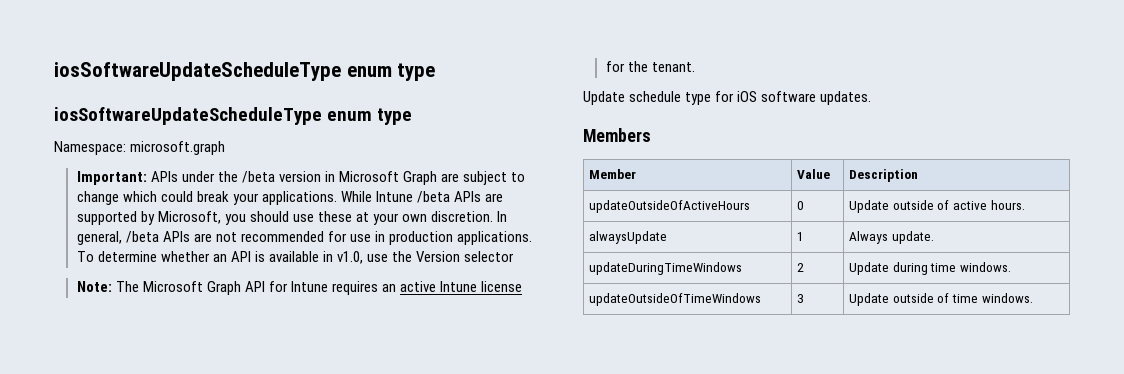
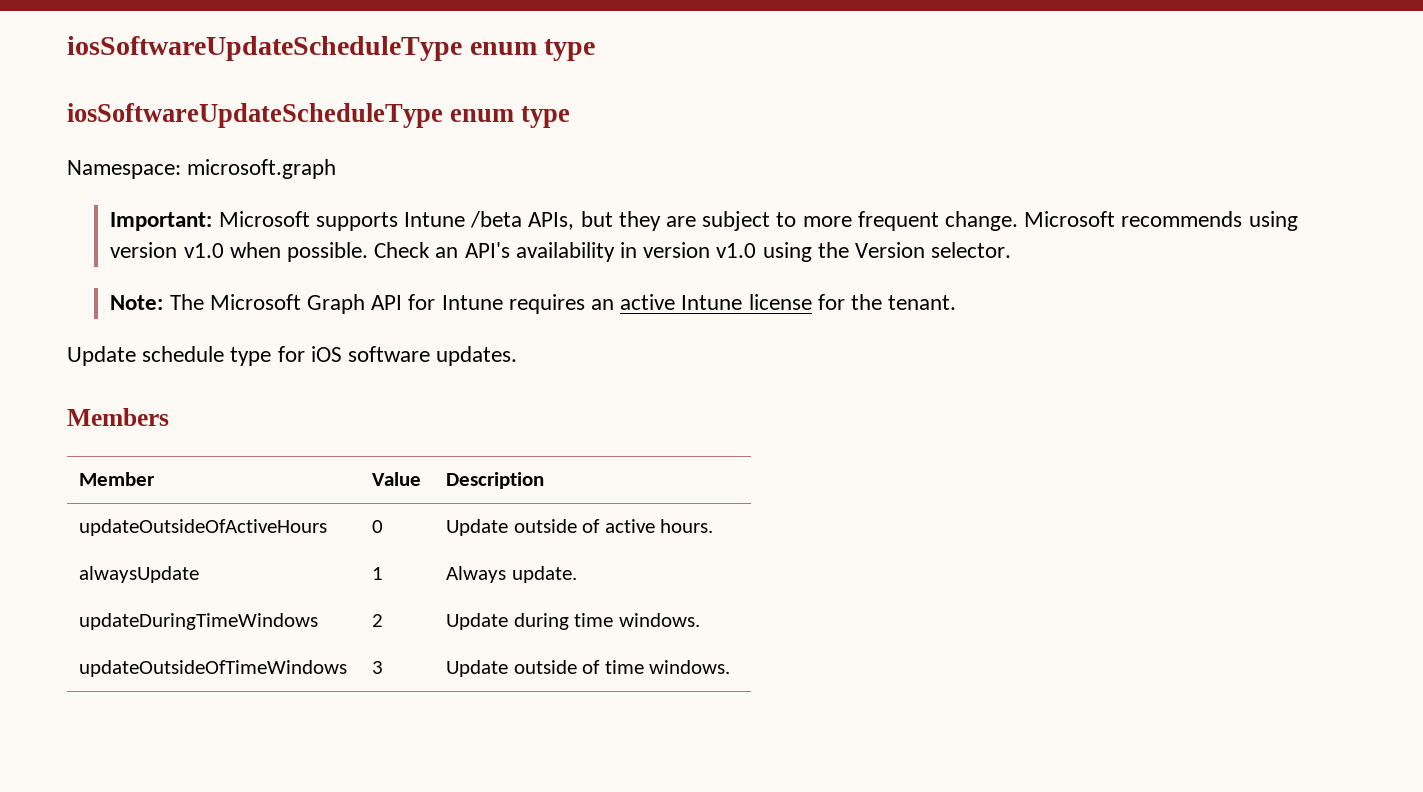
[150,171,526,185] [76,191,504,205] [76,211,508,225] [76,231,533,245] [76,251,389,264] APIs under the /beta version in Microsoft Graph are subject to change which could break your applications. While Intune /beta APIs are supported by Microsoft, you should use these at your own discretion. In general, /beta APIs are not recommended for use in production applications. To determine whether an API is available in v1.0, use -> [218,211,1298,231] [110,242,812,262] Microsoft supports Intune /beta APIs, but they are subject to more frequent change. Microsoft recommends using version v1.0 when possible. Check an API's availability in version v1.0 using
[464,251,515,262] selector -> [931,242,1012,258] selector.

